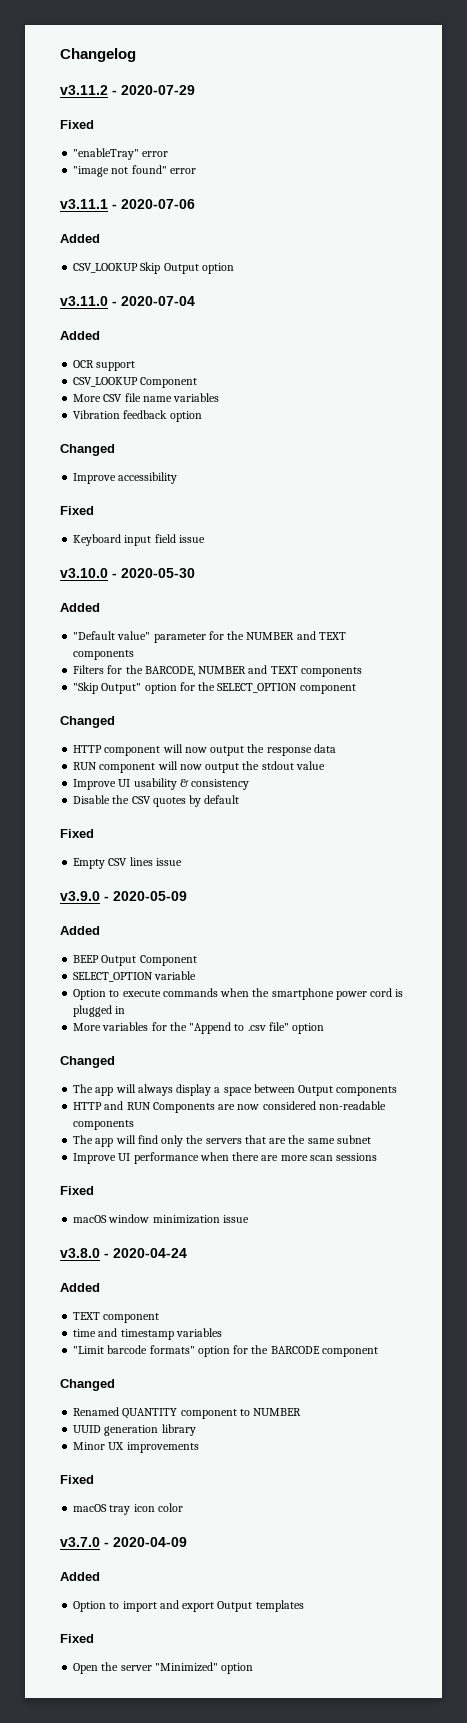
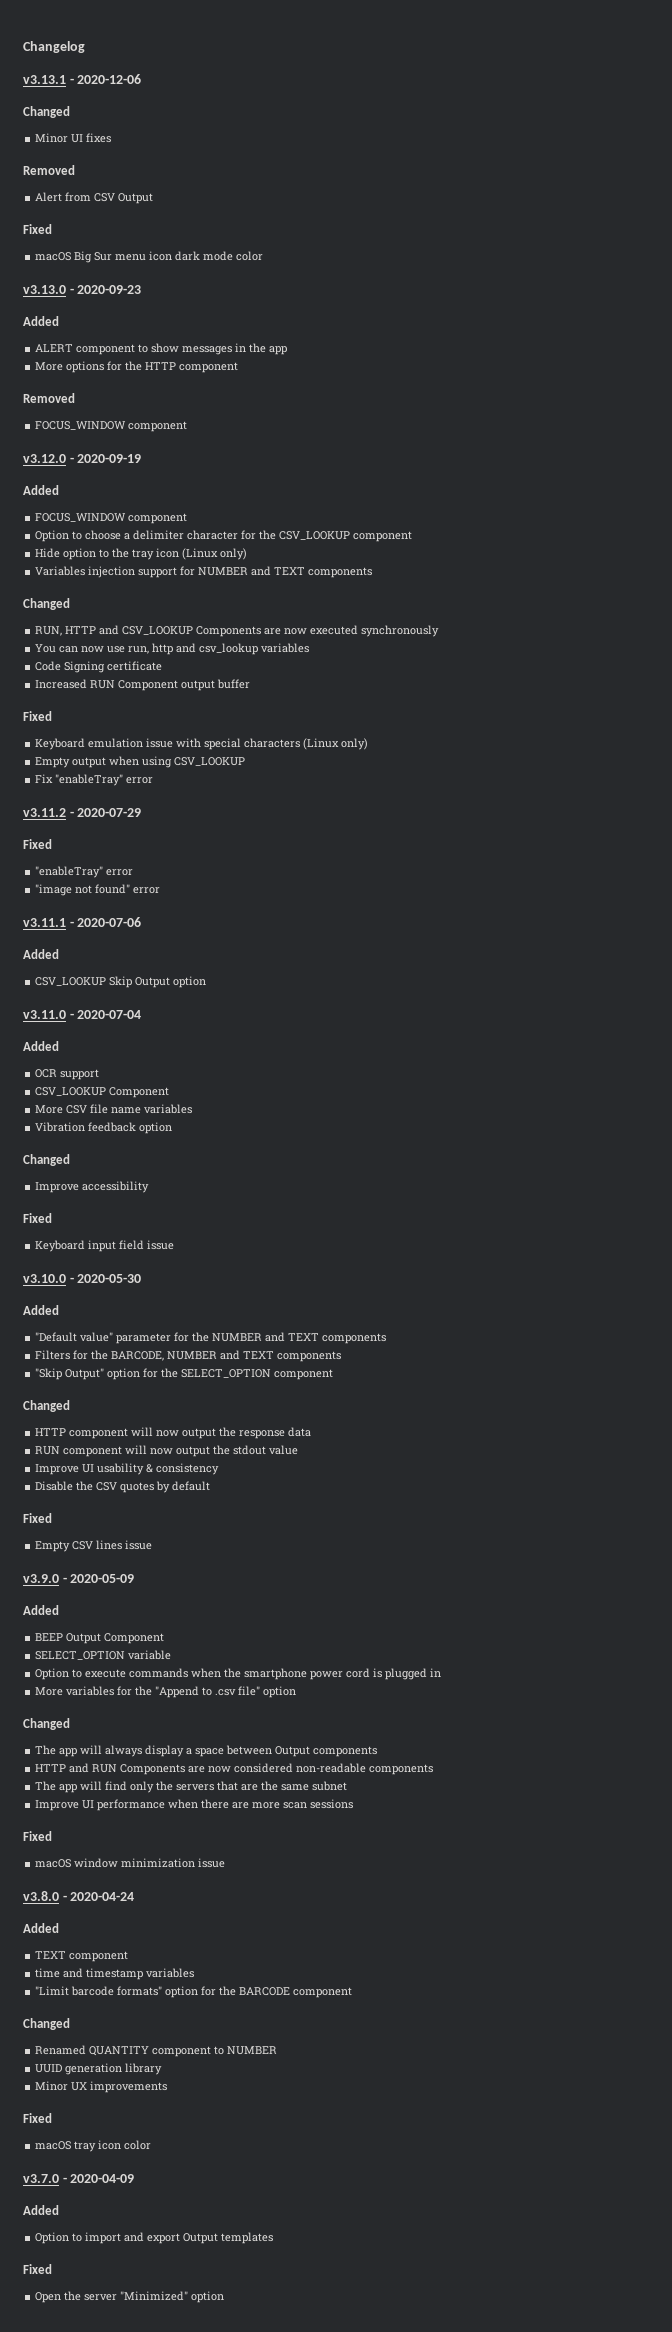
(136, 55) none -> [23,74,142,84] [23,106,70,118] [35,133,112,143] [23,165,75,175] [35,192,154,204] [23,224,52,234] [35,251,264,263] [23,285,142,294] [23,316,59,326] [35,343,288,355] [35,361,239,373] [23,393,75,403] [35,421,188,432] [23,454,142,463] [23,485,59,495] [35,513,188,524] [35,530,413,542] [35,548,248,560] [35,566,373,578] [23,598,70,610] [35,625,440,637] [35,643,310,655] [35,661,163,673] [35,679,251,691] [23,711,52,721] [35,738,369,750] [35,756,246,768] [35,774,154,786] // v3.13.1 - 2020-12-06 // Changed // Minor UI fixes // Removed // Alert from CSV Output // Fixed // macOS Big Sur menu icon dark mode color // v3.13.0 - 2020-09-23 // Added // ALERT component to show messages in the app // More options for the HTTP component // Removed // FOCUS_WINDOW component // v3.12.0 - 2020-09-19 // Added // FOCUS_WINDOW component // Option to choose a delimiter character for the CSV_LOOKUP component // Hide option to the tray icon (Linux only) // Variables injection support for NUMBER and TEXT components // Changed // RUN, HTTP and CSV_LOOKUP Components are now executed synchronously // You can now use run, http and csv_lookup variables // Code Signing certificate // Increased RUN Component output buffer // Fixed // Keyboard emulation issue with special characters (Linux only) // Empty output when using CSV_LOOKUP // Fix "enableTray" error

